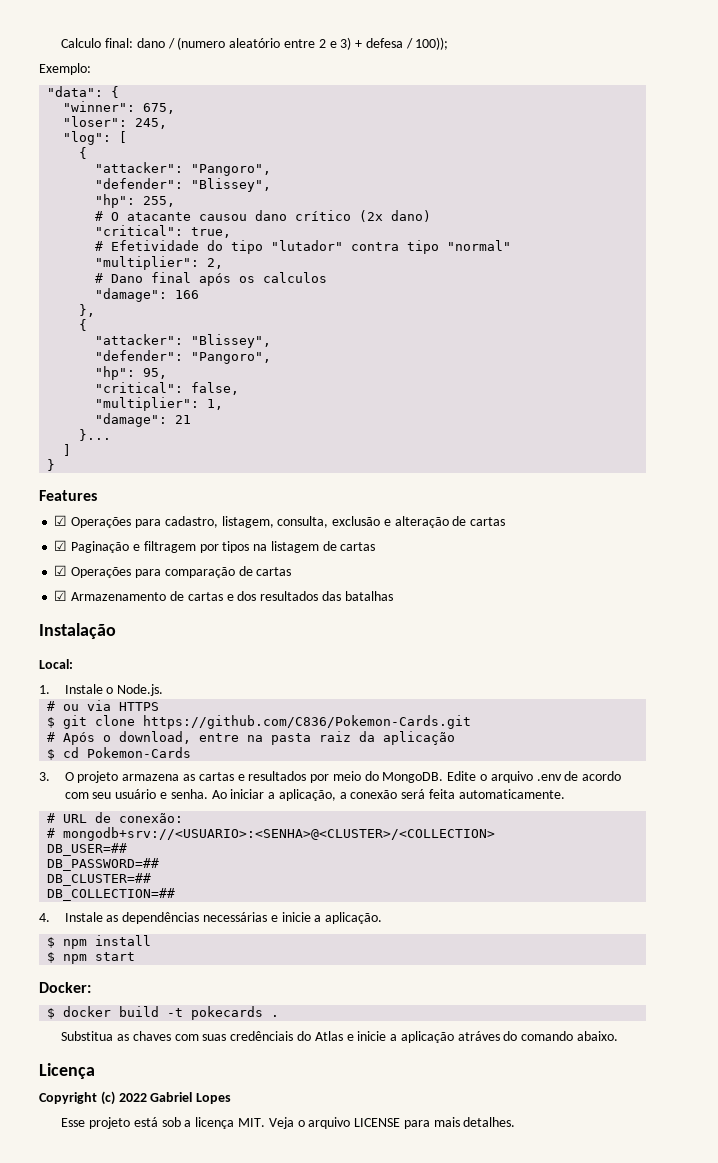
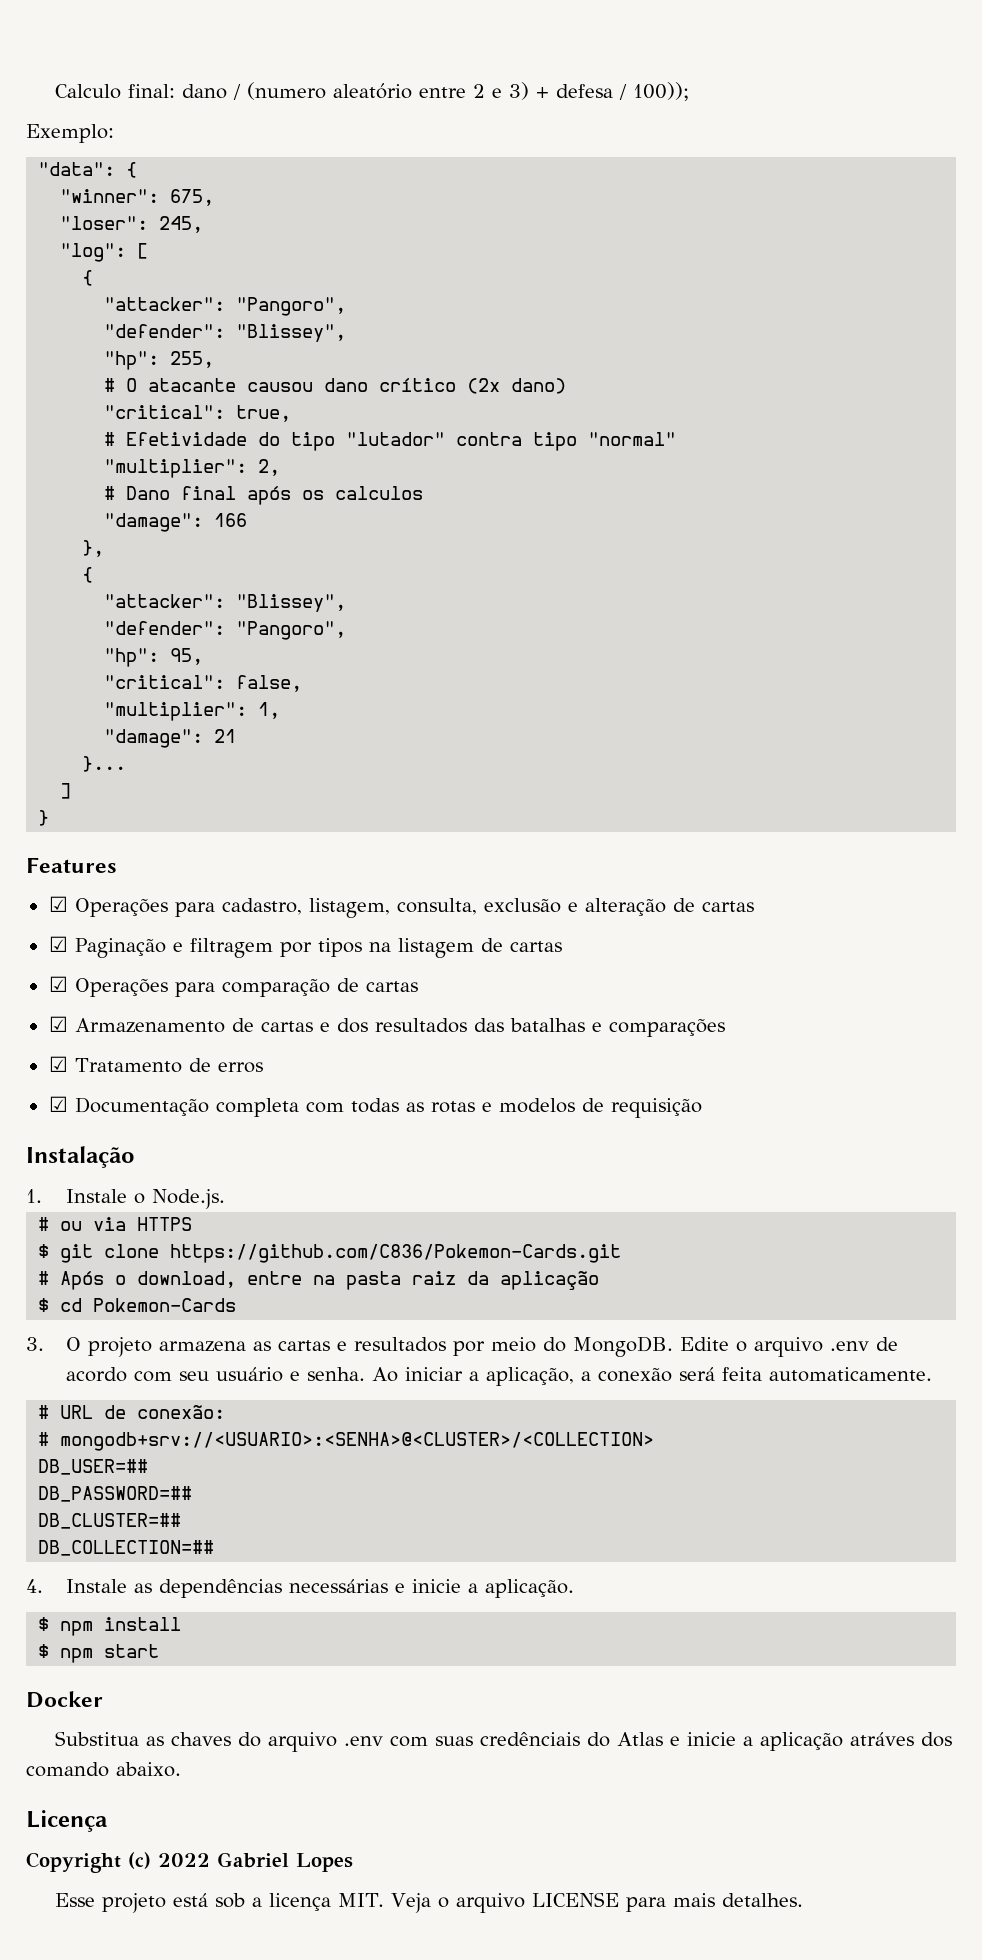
(393, 596) none -> [591,1019,725,1037] [48,1056,263,1073] [48,1096,702,1118] e comparações // ☑ Tratamento de erros // ☑ Documentação completa com todas as rotas e modelos de requisição
[39,659,73,669] // Local: -> (135, 1157) none
[39,982,91,993] [47,1006,280,1020] Docker: // $ docker build -t pokecards . -> [26,1691,103,1708] Docker
(171, 1036) none -> [237,1732,383,1752] do arquivo .env
[503,1031,518,1041] do -> [920,1732,952,1747] dos

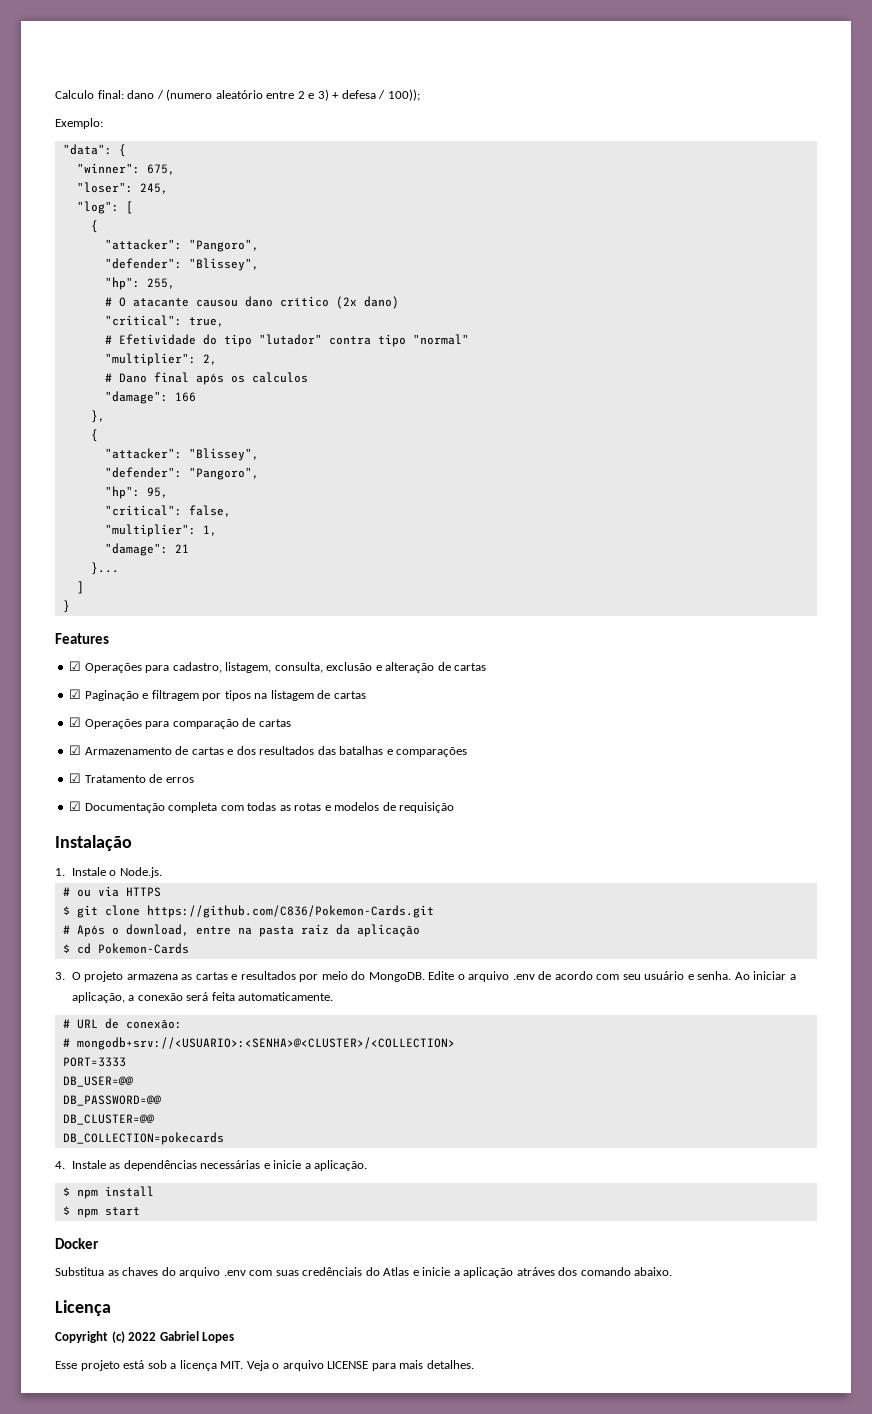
[38,1459,149,1475] [38,1486,193,1502] [38,1513,182,1529] [38,1540,215,1556] DB_USER=## // DB_PASSWORD=## // DB_CLUSTER=## // DB_COLLECTION=## -> [62,1057,126,1067] [62,1076,133,1087] [62,1095,161,1106] [62,1114,154,1125] [62,1132,224,1145] PORT=3333 // DB_USER=@@ // DB_PASSWORD=@@ // DB_CLUSTER=@@ // DB_COLLECTION=pokecards

